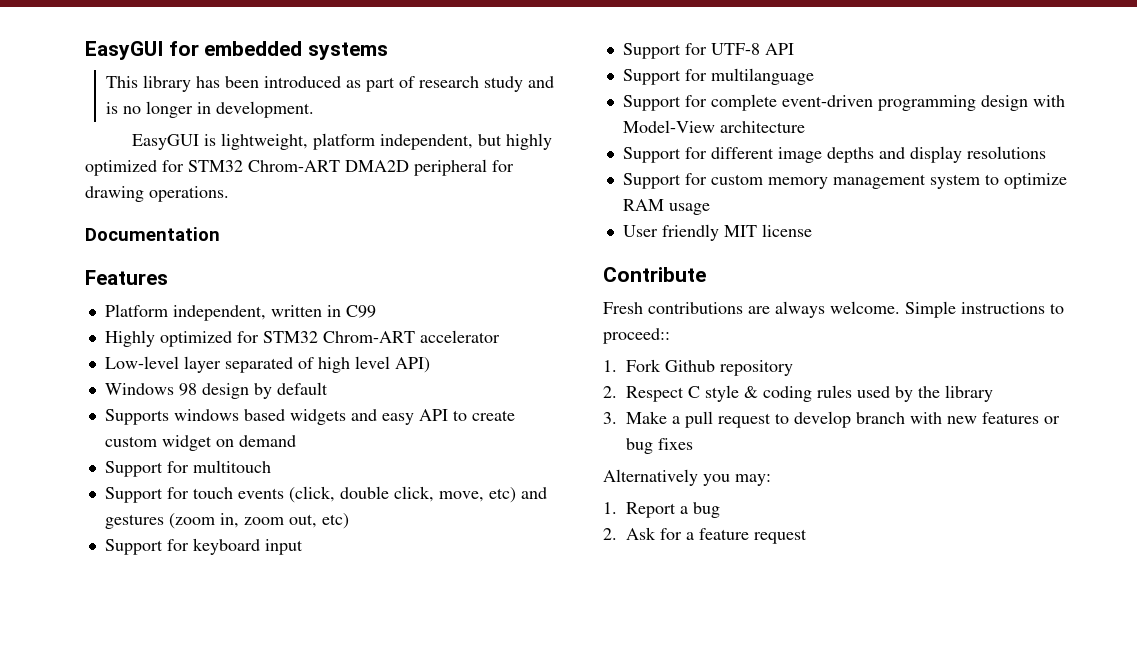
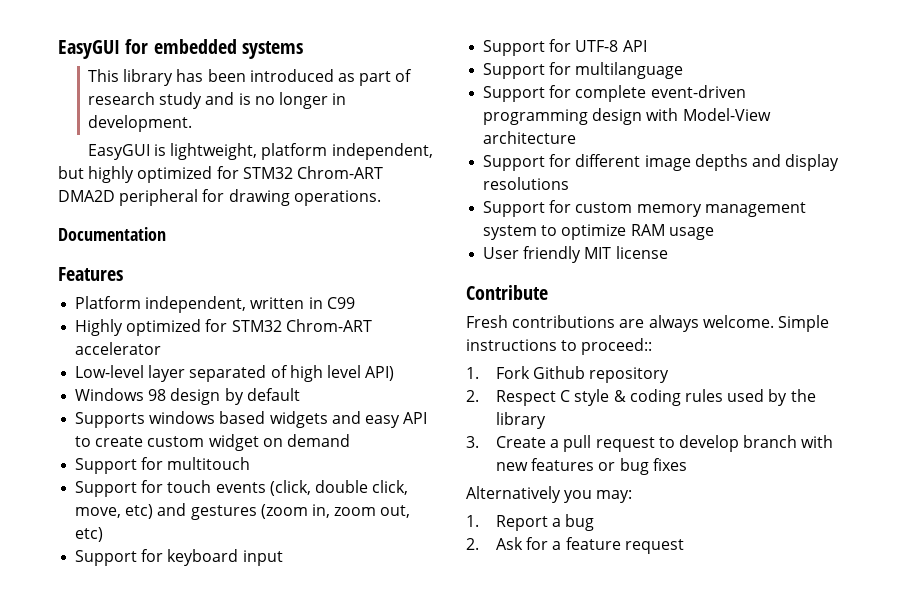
[626,411,667,424] Make -> [496,436,547,448] Create

